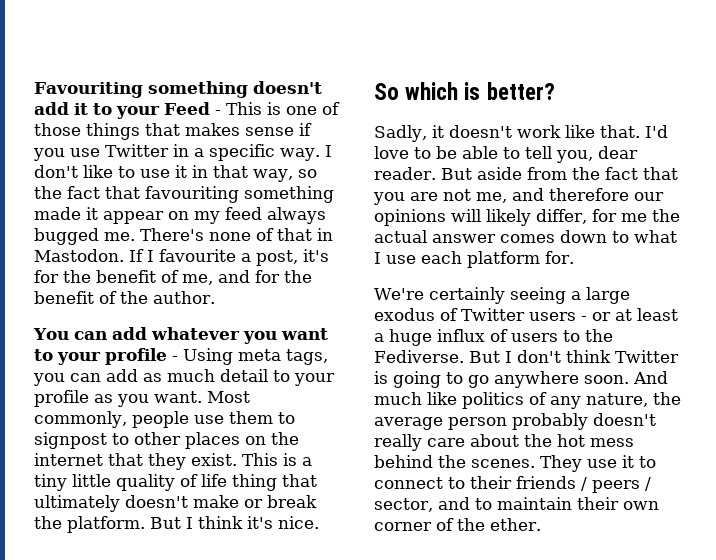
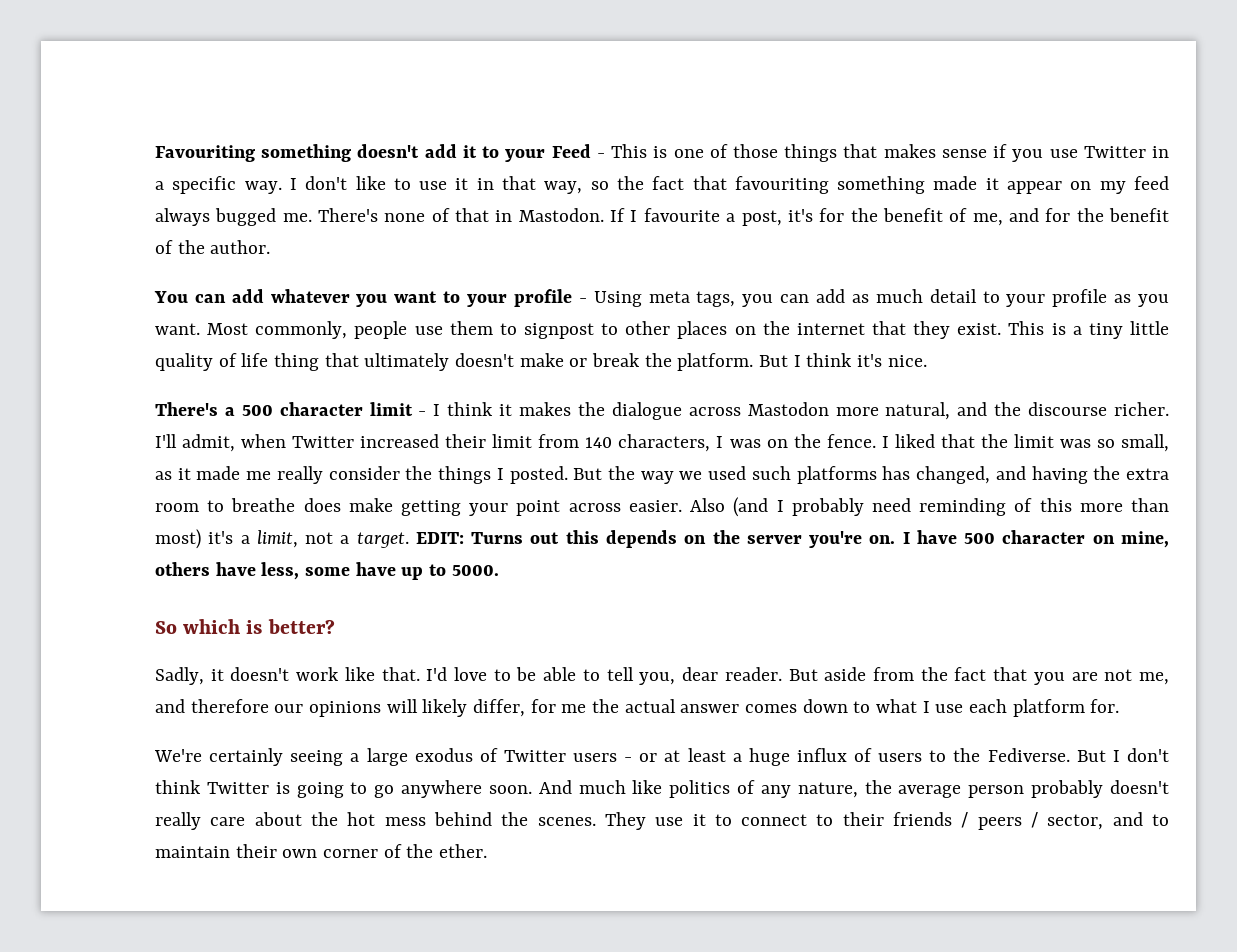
(319, 522) none -> [155,402,1170,420] [155,434,1169,452] [155,466,1170,484] [155,497,1169,517] [155,529,1169,549] [155,562,499,580] // There's a 500 character limit - I think it makes the dialogue across Mastodon more natural, and the discourse richer. I'll admit, when Twitter increased their limit from 140 characters, I was on the fence. I liked that the limit was so small, as it made me really consider the things I posted. But the way we used such platforms has changed, and having the extra room to breathe does make getting your point across easier. Also (and I probably need reminding of this more than most) it's a limit, not a target. EDIT: Turns out this depends on the server you're on. I have 500 character on mine, others have less, some have up to 5000.

